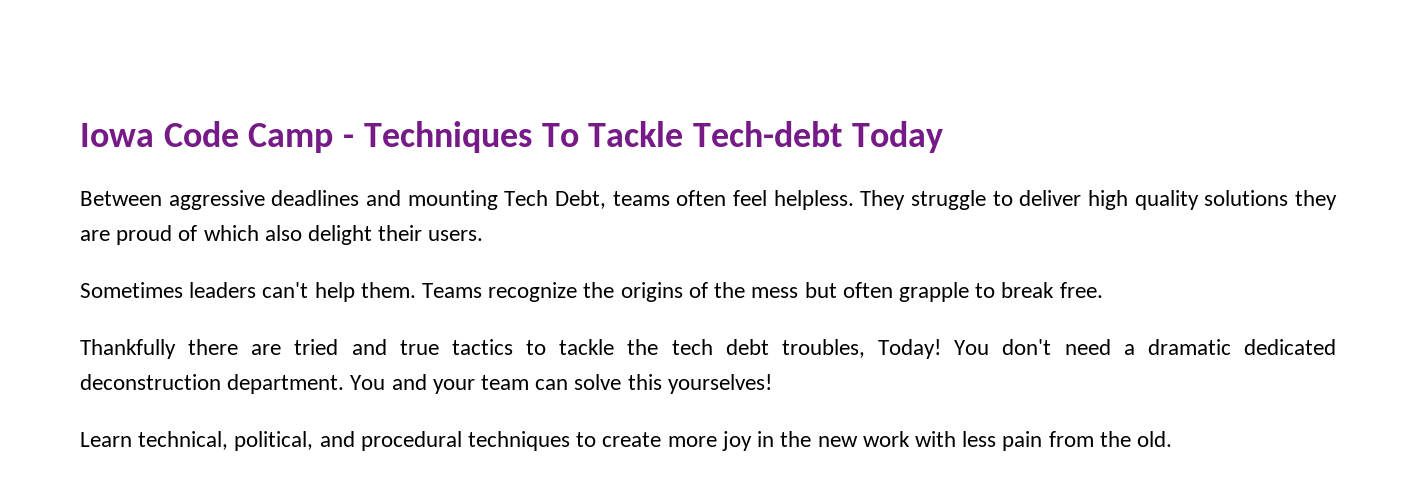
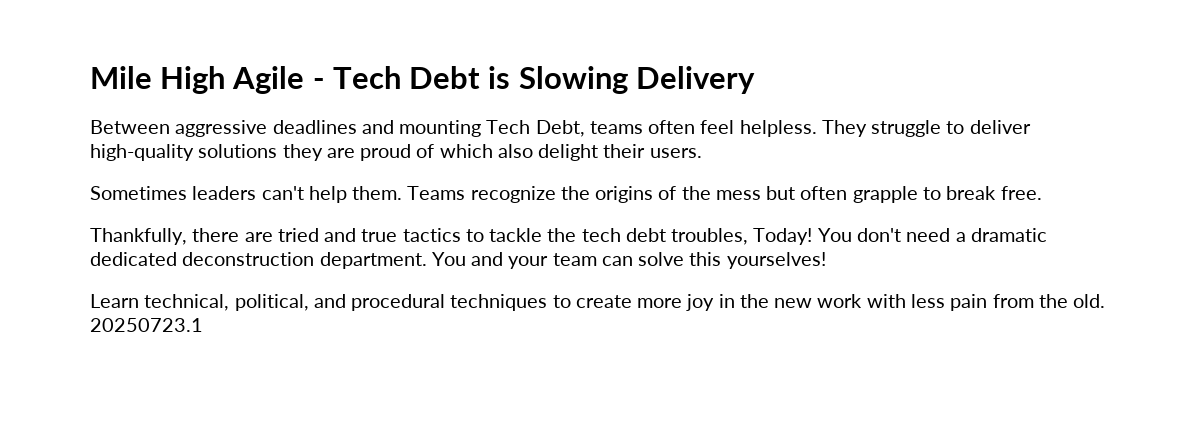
[80,121,943,153] Iowa Code Camp - Techniques To Tackle Tech-debt Today -> [90,66,755,94] Mile High Agile - Tech Debt is Slowing Delivery
[1087,190,1199,210] high quality -> [90,144,194,161] high-quality
[80,339,176,359] Thankfully -> [90,228,187,245] Thankfully,
(1172, 439) none -> [90,318,203,332] 20250723.1

